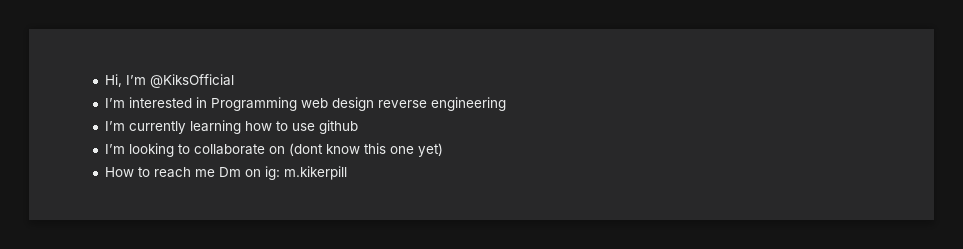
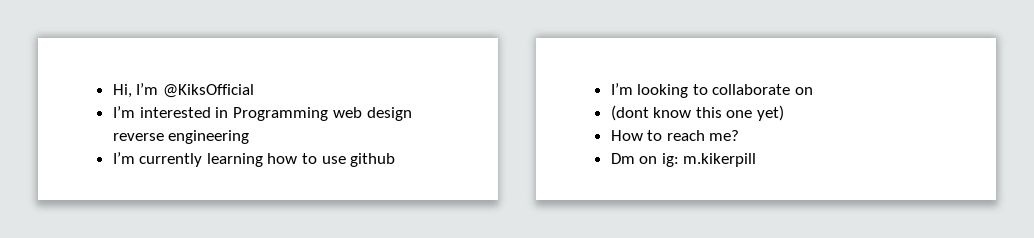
(285, 150) none -> (814, 91) //
[194,169,215,177] me -> [709,130,740,141] me? //

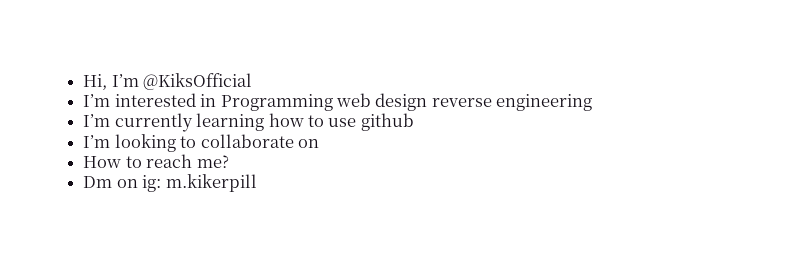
[610,105,785,121] // (dont know this one yet) -> (319, 143) none

